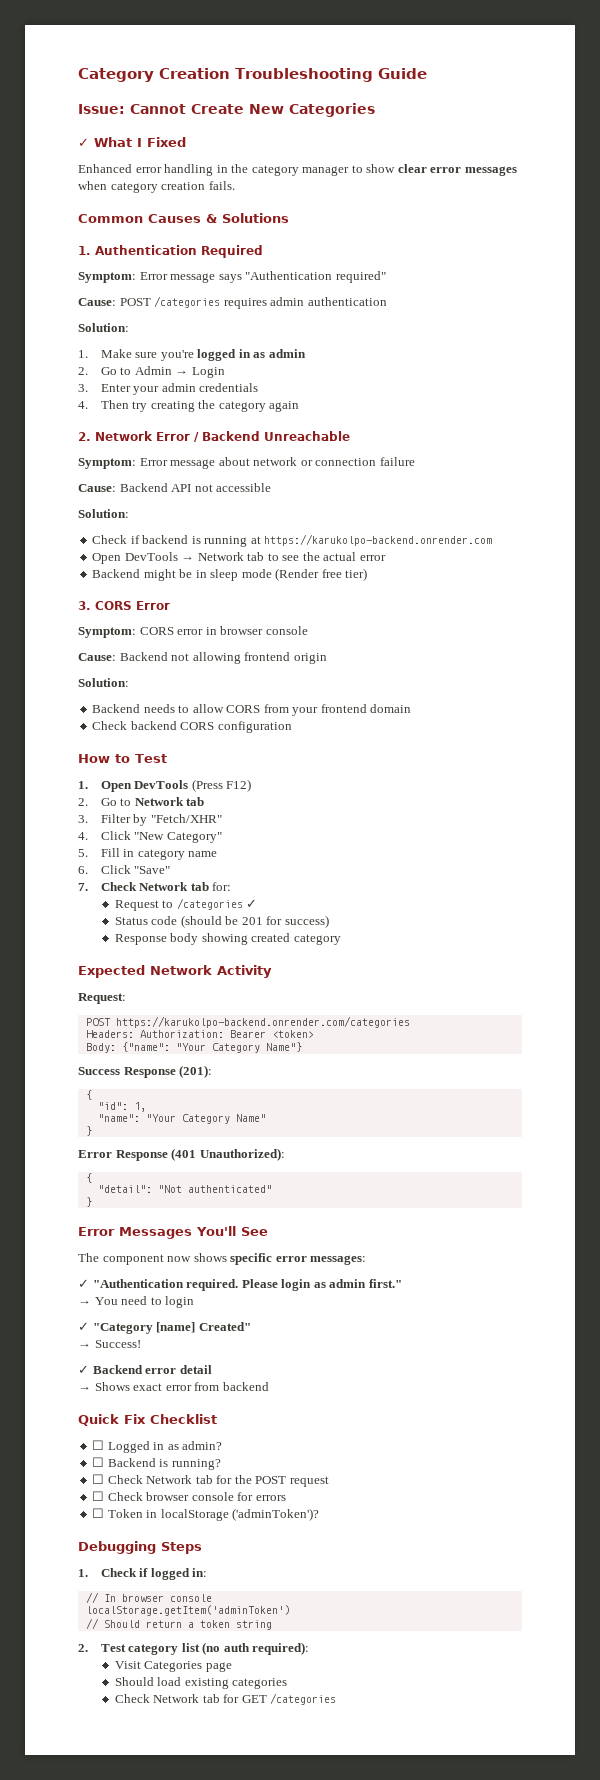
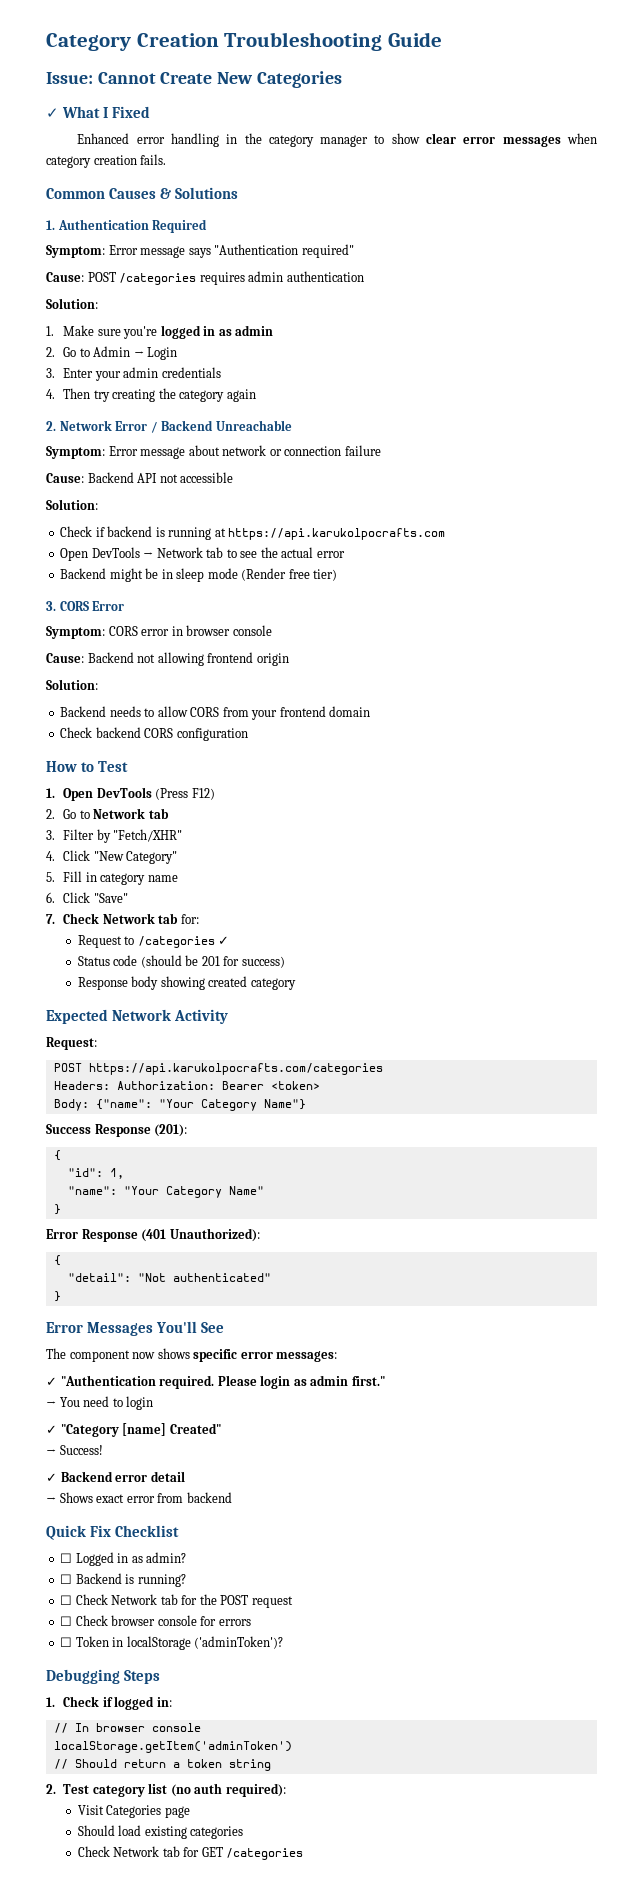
[264,534,493,546] https://karukolpo-backend.onrender.com -> [228,528,446,540] https://api.karukolpocrafts.com
[115,1016,410,1028] https://karukolpo-backend.onrender.com/categories -> [88,1063,383,1075] https://api.karukolpocrafts.com/categories

